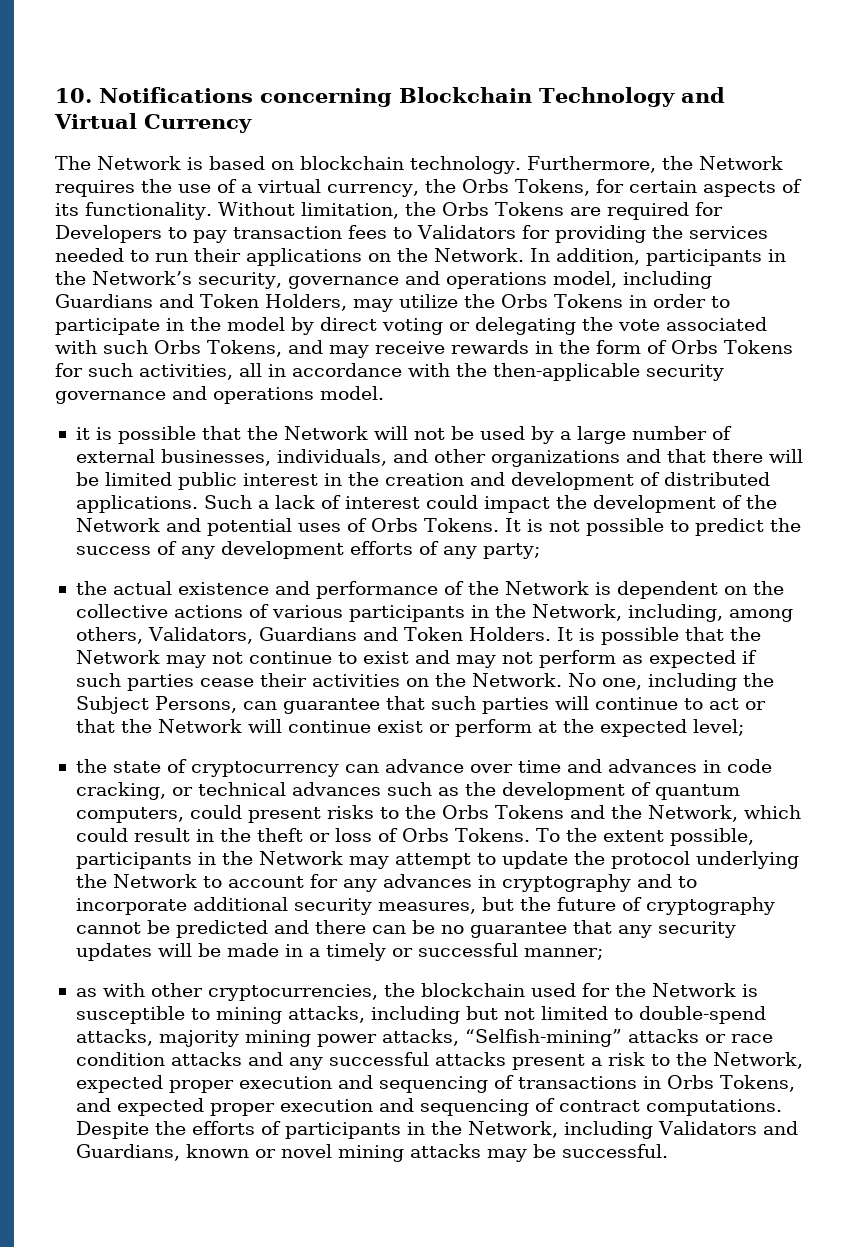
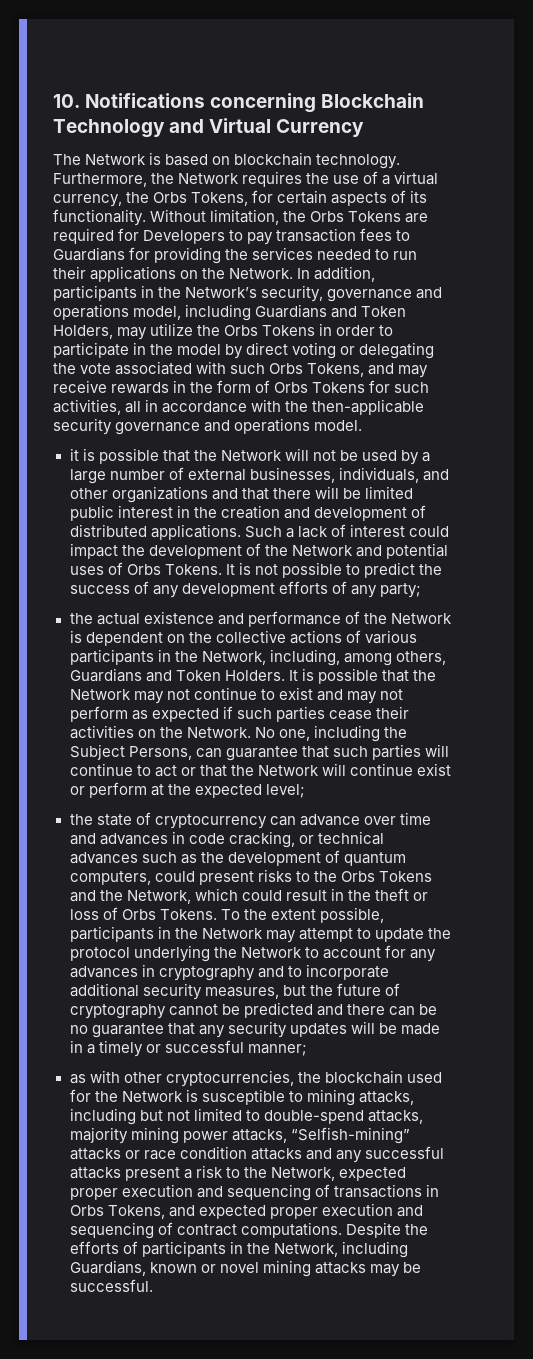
[417,225,516,239] Validators -> [53,247,125,261] Guardians
[147,627,253,644] Validators, -> (446, 658) none
[657,1121,798,1135] Validators and -> (408, 1249) none

